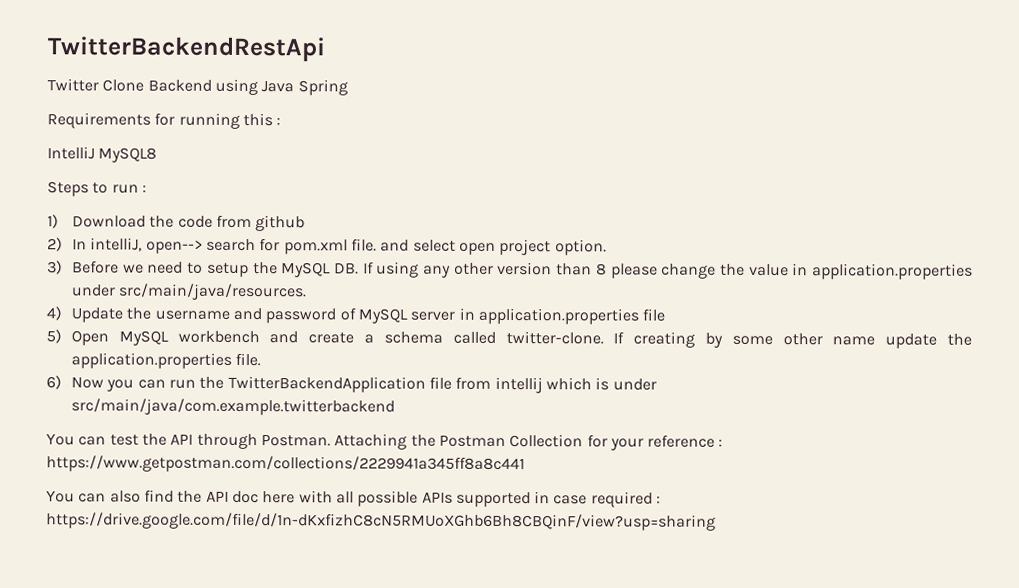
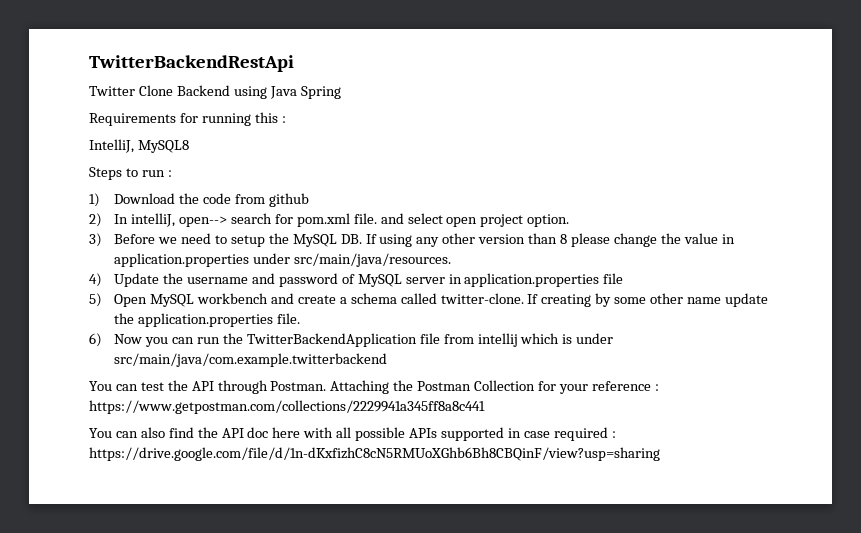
[47,146,95,160] IntelliJ -> [89,139,134,153] IntelliJ,

